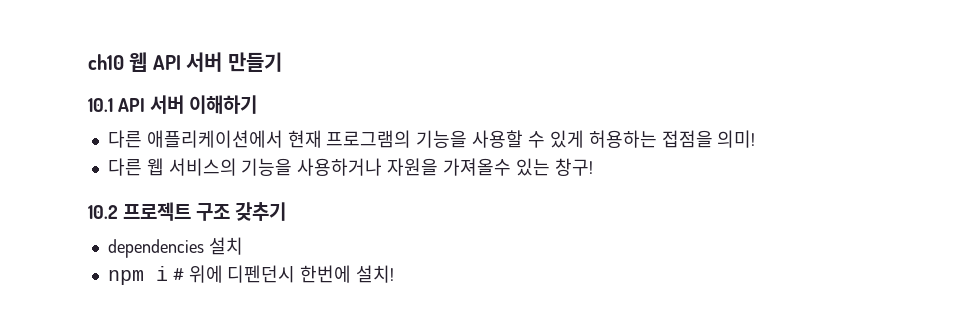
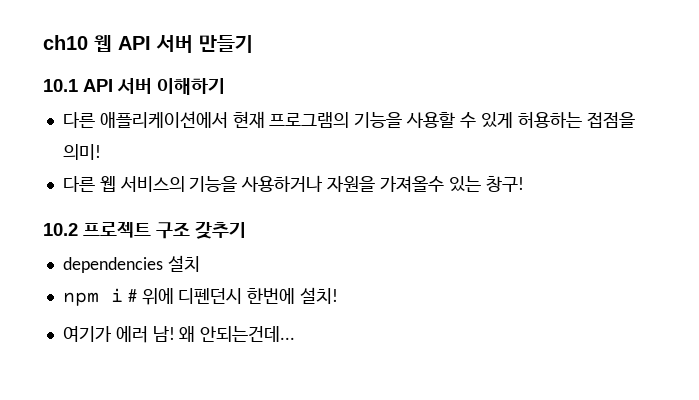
(395, 274) none -> [62,326,296,343] // 여기가 에러 남! 왜 안되는건데...

